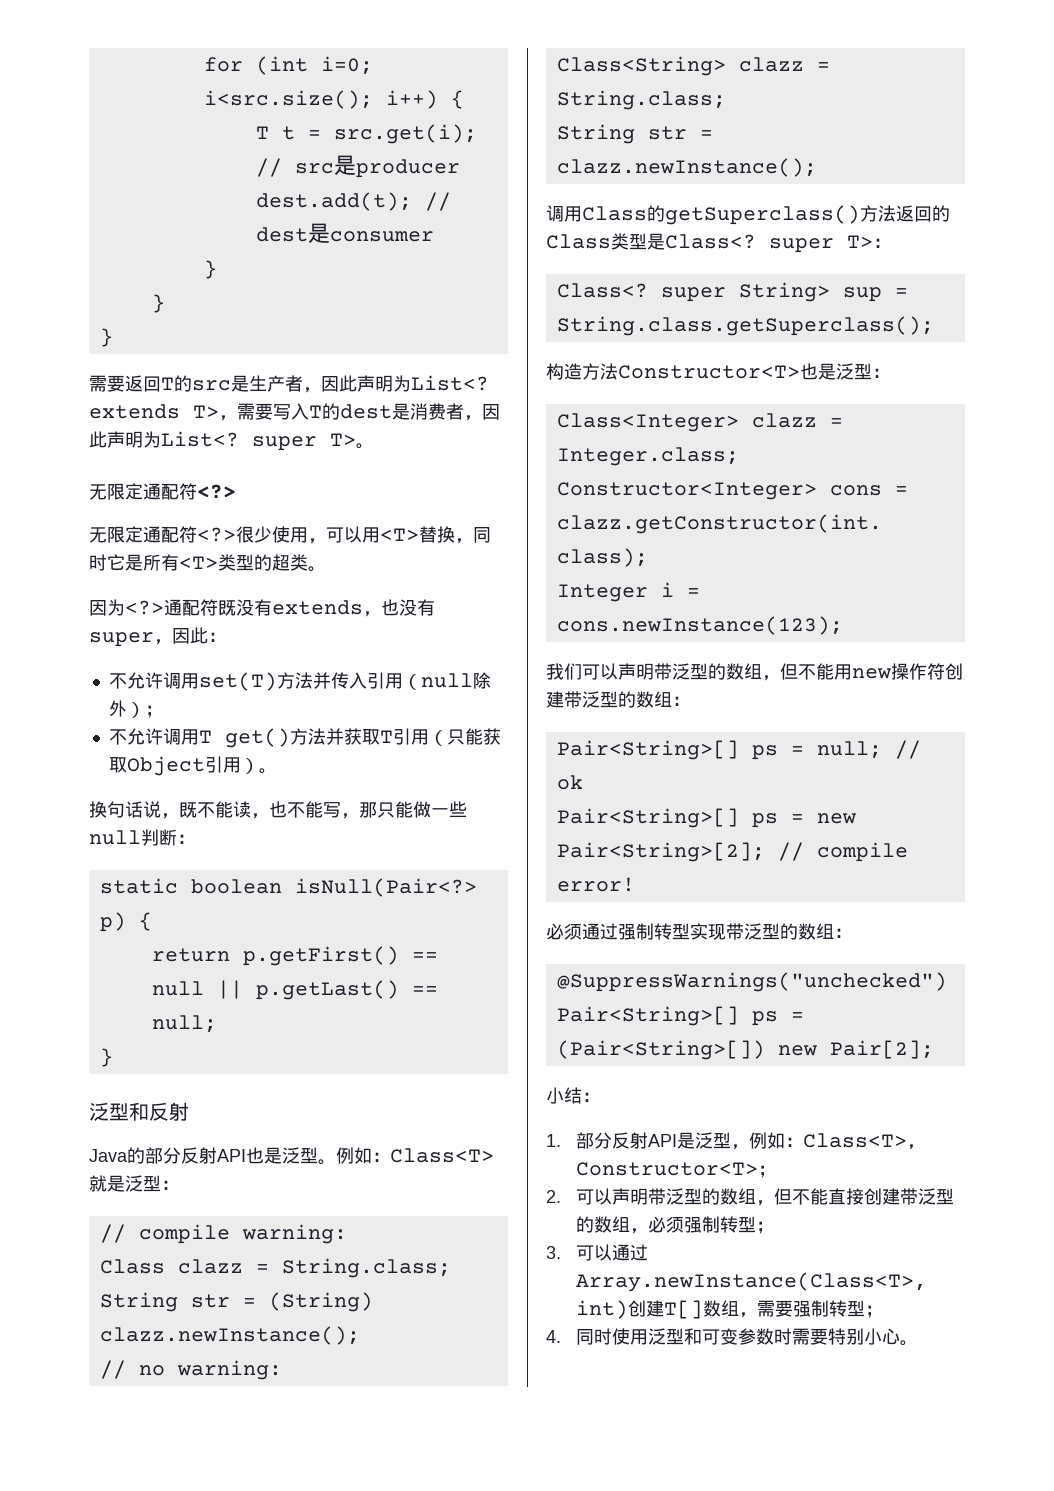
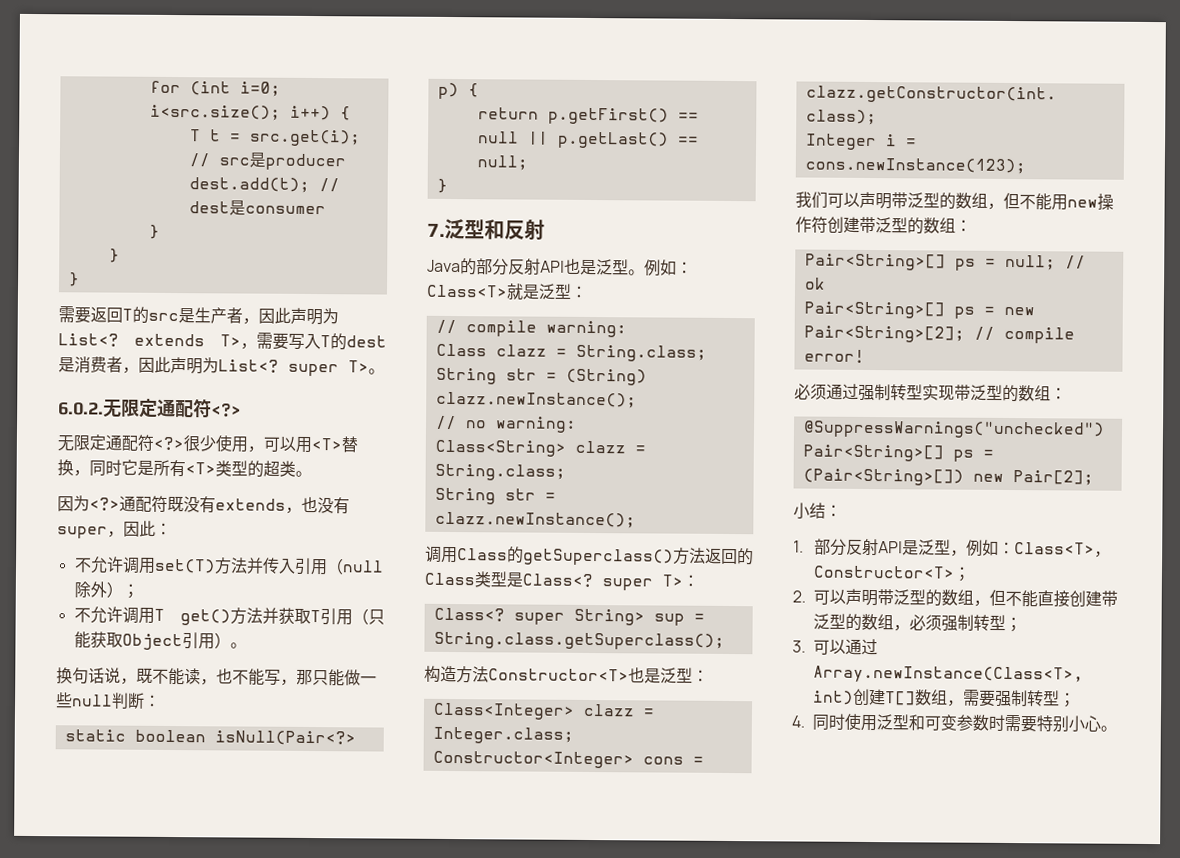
(374, 446) none -> [58,402,104,416] 6.0.2.
(113, 1057) none -> [427,223,445,237] 7.

